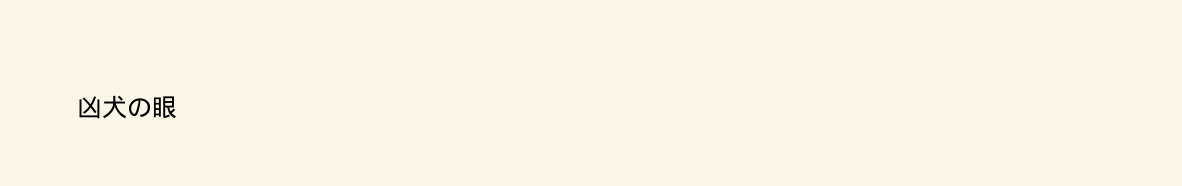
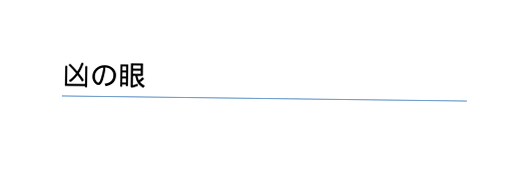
[102,95,127,119] 犬 -> (91, 75) none

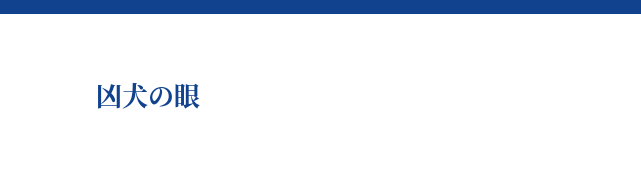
(91, 75) none -> [122,82,148,109] 犬

